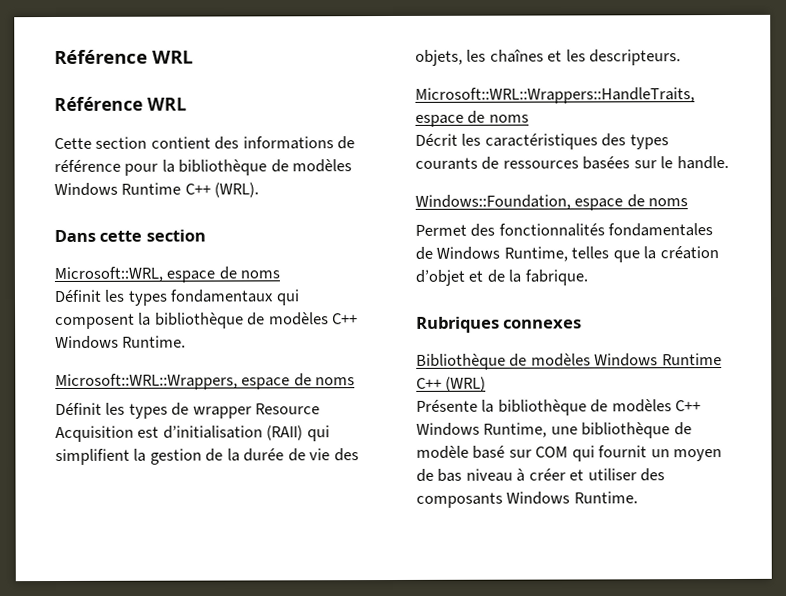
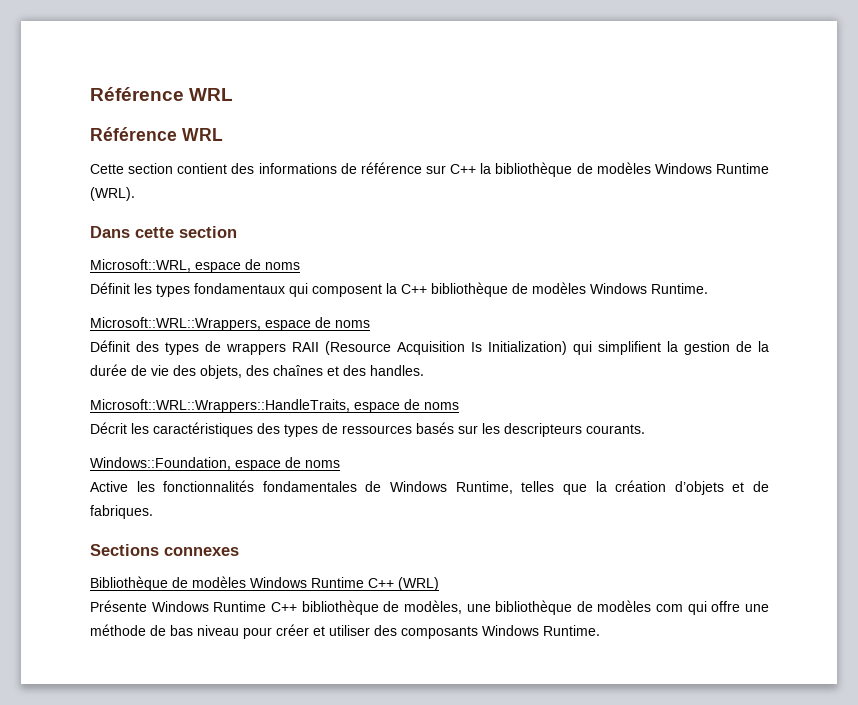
[124,163,159,176] pour -> [426,164,477,174] sur C++
[184,183,211,195] C++ -> (769, 168) none
[154,312,359,329] bibliothèque de modèles C++ -> [401,282,586,297] C++ bibliothèque de modèles
[105,402,321,419] [55,425,304,443] les types de wrapper Resource Acquisition est d’initialisation (RAII) -> [136,341,567,355] des types de wrappers RAII (Resource Acquisition Is Initialization)
[466,49,487,62] les -> [246,365,269,376] des
[565,49,682,66] les descripteurs. -> [343,365,424,376] des handles.
[415,157,478,170] courants -> (318, 430) none
[582,156,729,170] basées sur le handle. -> [416,422,645,437] basés sur les descripteurs courants.
[415,223,496,237] Permet des -> [90,481,155,492] Active les
[415,269,465,286] d’objet -> [674,481,724,495] d’objets
[508,269,588,286] [416,316,500,333] la fabrique. // Rubriques -> [90,505,153,519] [90,544,159,556] fabriques. // Sections
[481,399,702,416] [416,422,692,439] [416,445,723,462] la bibliothèque de modèles C++ Windows Runtime, une bibliothèque de modèle basé sur COM qui fournit un moyen -> [151,600,769,615] [90,624,146,636] Windows Runtime C++ bibliothèque de modèles, une bibliothèque de modèles com qui offre une méthode
[516,468,526,482] à -> [243,627,272,639] pour

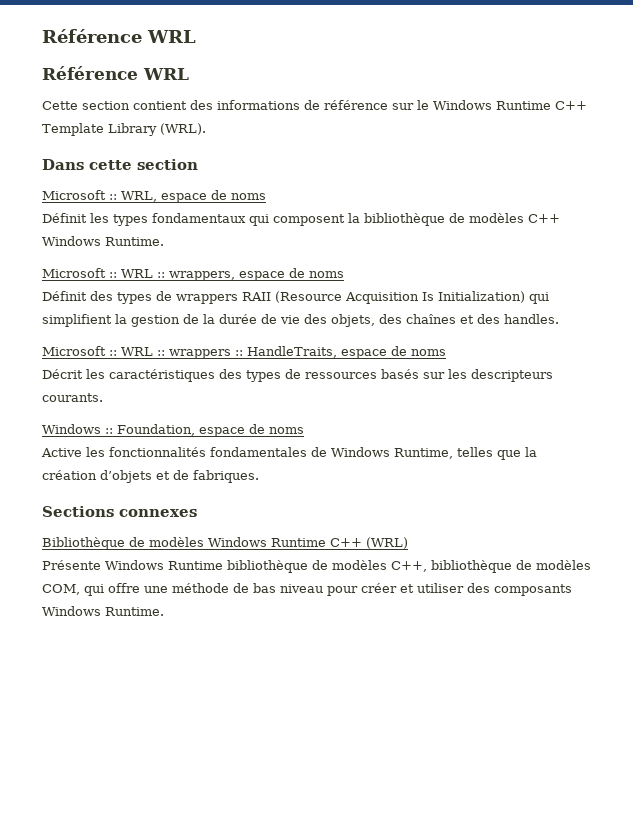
[450,162,769,177] C++ la bibliothèque de modèles Windows Runtime -> [417,100,587,110] [42,123,157,136] le Windows Runtime C++ Template Library
[90,259,191,272] Microsoft::WRL, -> [42,190,157,202] Microsoft :: WRL,
[401,282,586,297] C++ bibliothèque de modèles -> [364,213,560,226] bibliothèque de modèles C++
[90,317,261,331] Microsoft::WRL::Wrappers, -> [42,268,235,281] Microsoft :: WRL :: wrappers,
[90,399,350,413] Microsoft::WRL::Wrappers::HandleTraits, -> [42,346,337,359] Microsoft :: WRL :: wrappers :: HandleTraits,
[90,457,231,470] Windows::Foundation, -> [42,424,195,436] Windows :: Foundation,
[270,600,684,615] C++ bibliothèque de modèles, une bibliothèque de modèles com -> [227,560,591,573] [42,584,80,595] bibliothèque de modèles C++, bibliothèque de modèles COM,

